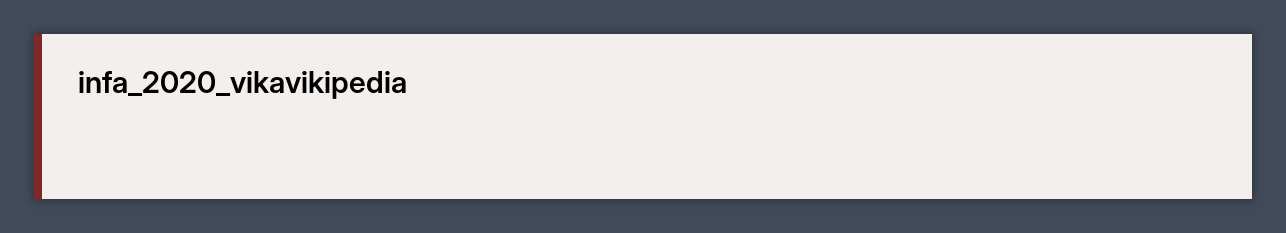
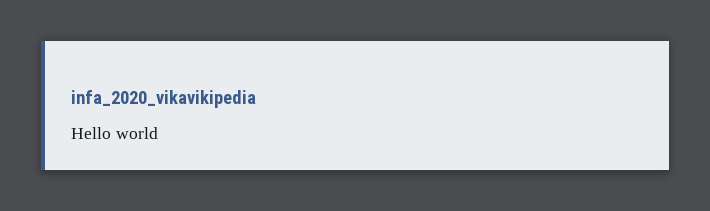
(407, 85) none -> [71,127,158,139] // Hello world

